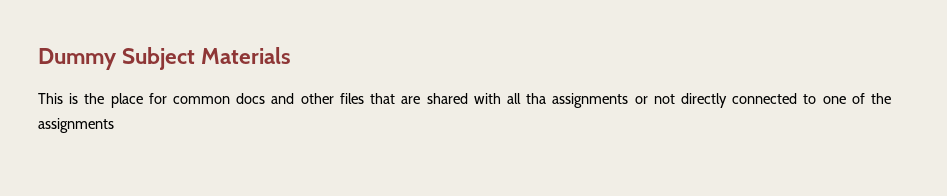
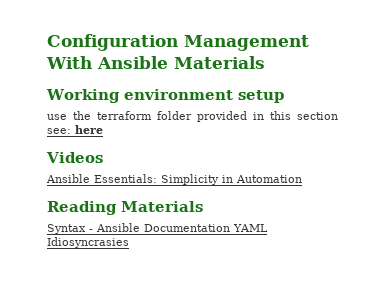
[38,47,292,70] [38,93,892,108] [38,118,114,133] Dummy Subject Materials // This is the place for common docs and other files that are shared with all tha assignments or not directly connected to one of the assignments -> [47,34,309,51] [46,56,265,69] [46,89,284,103] [47,111,338,122] [47,125,103,134] [46,152,103,163] [46,174,302,185] [47,201,203,215] [47,223,268,234] [47,237,129,248] Configuration Management With Ansible Materials // Working environment setup // use the terraform folder provided in this section see: here // Videos // Ansible Essentials: Simplicity in Automation // Reading Materials // Syntax - Ansible Documentation YAML Idiosyncrasies

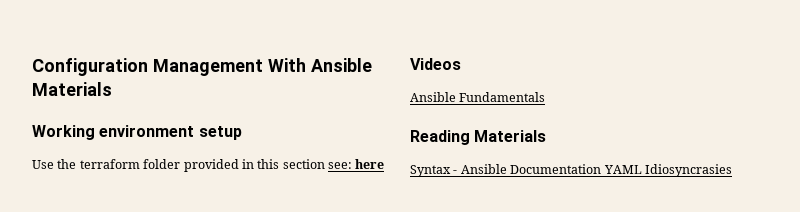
[47,114,67,120] use -> [32,160,54,169] Use
[94,174,302,185] Essentials: Simplicity in Automation -> [459,92,546,102] Fundamentals

